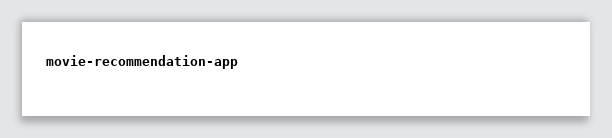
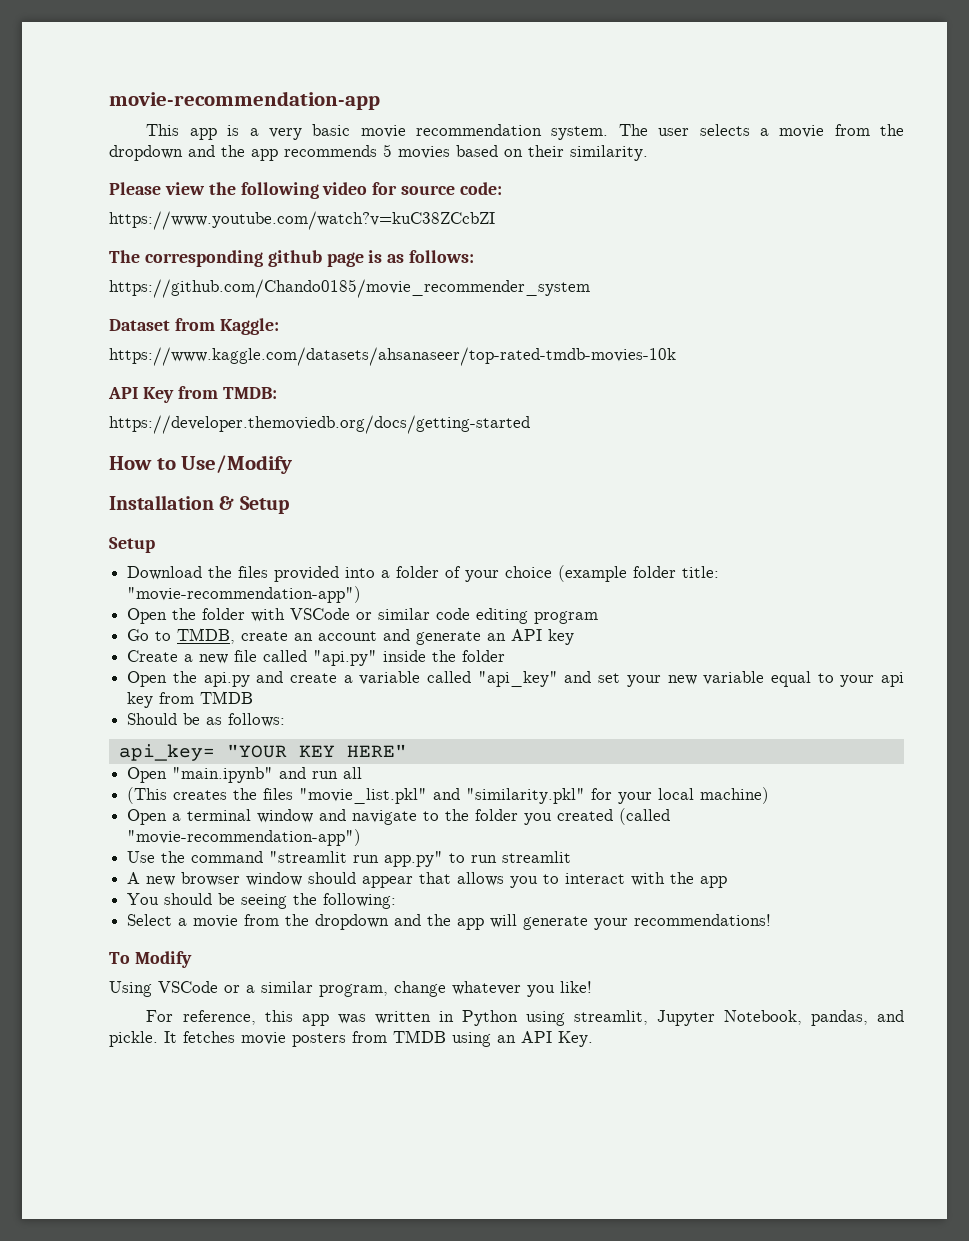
(238, 62) none -> [146,124,904,140] [109,144,648,161] [109,182,503,199] [109,211,495,230] [109,250,475,267] [109,279,590,298] [109,318,279,335] [109,347,676,366] [108,386,277,403] [109,415,530,434] [109,455,293,474] [109,495,289,514] [109,537,155,553] [127,565,720,582] [127,586,362,603] [127,608,599,624] [127,628,575,645] [127,650,506,666] [127,671,905,687] [127,691,254,708] [127,713,286,727] [118,744,407,761] [127,767,363,783] [127,787,770,804] [127,808,671,825] [127,829,362,846] [127,851,572,867] [127,872,728,888] [127,893,397,909] [127,914,772,930] [109,951,192,968] [109,981,592,997] [146,1010,904,1026] [109,1030,593,1047] // This app is a very basic movie recommendation system. The user selects a movie from the dropdown and the app recommends 5 movies based on their similarity. // Please view the following video for source code: // https://www.youtube.com/watch?v=kuC38ZCcbZI // The corresponding github page is as follows: // https://github.com/Chando0185/movie_recommender_system // Dataset from Kaggle: // https://www.kaggle.com/datasets/ahsanaseer/top-rated-tmdb-movies-10k // API Key from TMDB: // https://developer.themoviedb.org/docs/getting-started // How to Use/Modify // Installation & Setup // Setup // Download the files provided into a folder of your choice (example folder title: "movie-recommendation-app") // Open the folder with VSCode or similar code editing program // Go to TMDB, create an account and generate an API key // Create a new file called "api.py" inside the folder // Open the api.py and create a variable called "api_key" and set your new variable equal to your api key from TMDB // Should be as follows: // api_key= "YOUR KEY HERE" // Open "main.ipynb" and run all // (This creates the files "movie_list.pkl" and "similarity.pkl" for your local machine) // Open a terminal window and navigate to the folder you created (called "movie-recommendation-app") // Use the command "streamlit run app.py" to run streamlit // A new browser window should appear that allows you to interact with the app // You should be seeing the following: // Select a movie from the dropdown and the app will generate your recommendations! // To Modify // Using VSCode or a similar program, change whatever you like! // For reference, this app was written in Python using streamlit, Jupyter Notebook, pandas, and pickle. It fetches movie posters from TMDB using an API Key.

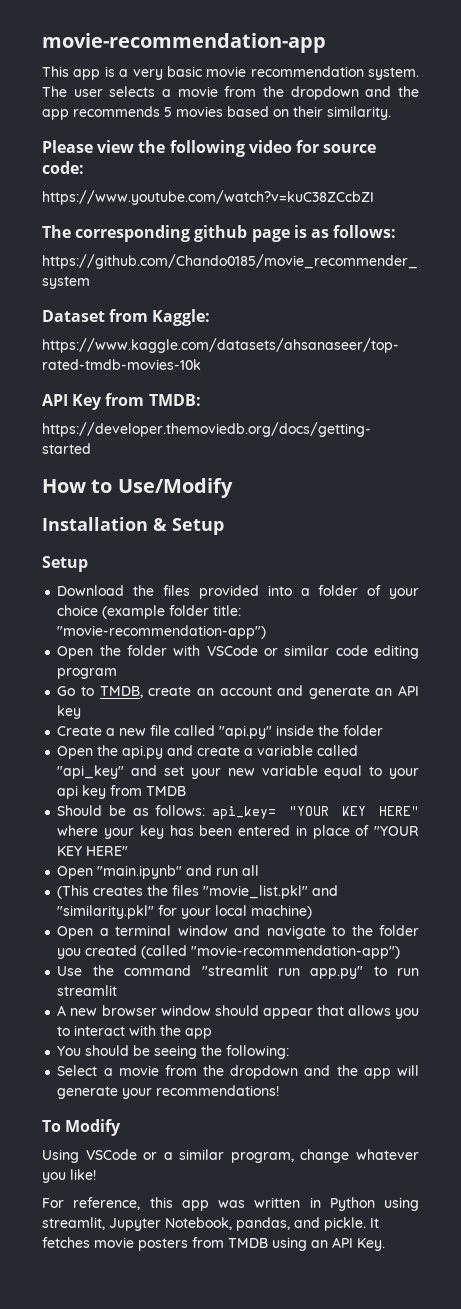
(286, 720) // -> (206, 810) none
(407, 750) none -> [57,825,420,839] [57,846,129,856] where your key has been entered in place of "YOUR KEY HERE"

